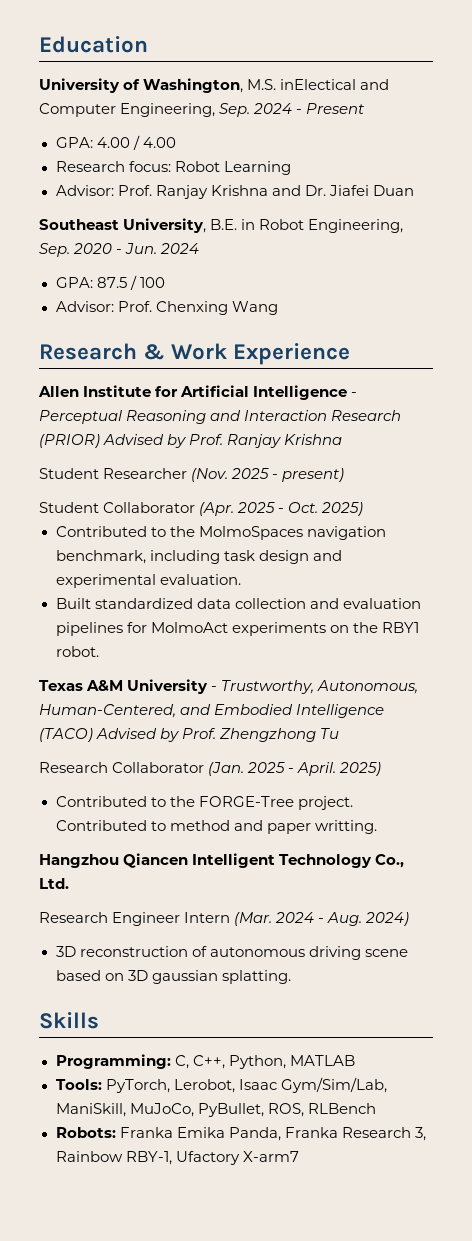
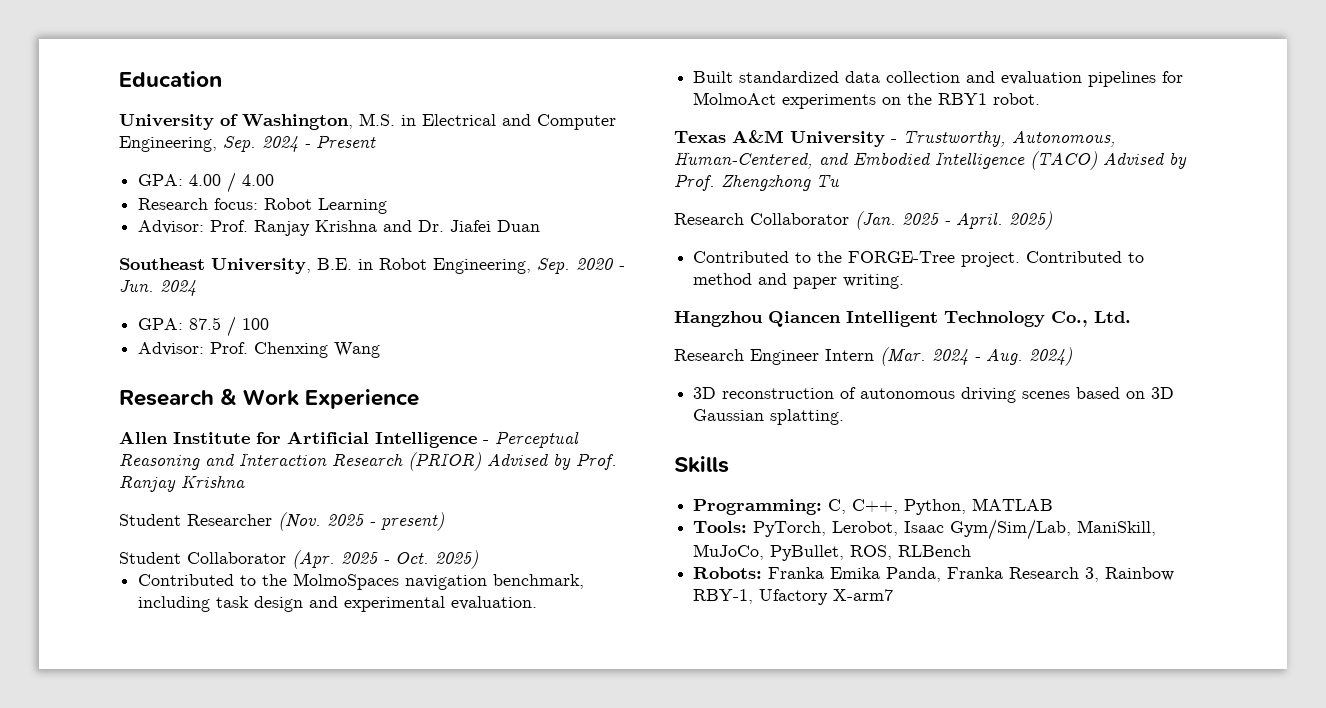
[280,79,357,90] inElectical -> [401,114,496,126] in Electrical
[314,820,377,834] writting. -> [843,274,905,289] writing.
[364,949,408,957] scene -> [1022,391,1071,399] scenes
[151,970,218,984] gaussian -> [693,409,765,421] Gaussian

